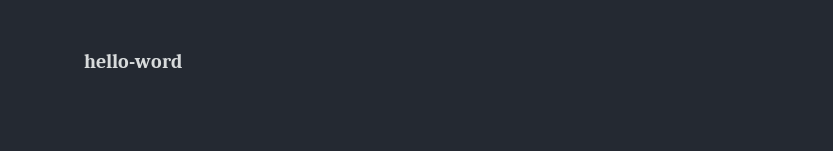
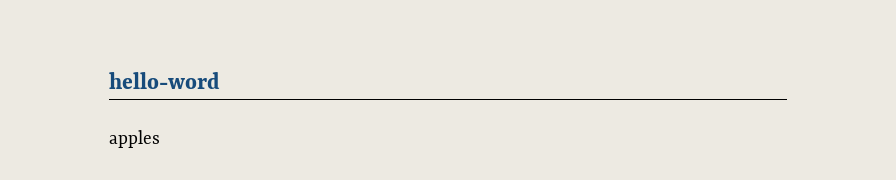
(182, 60) none -> [109,130,160,148] // apples

